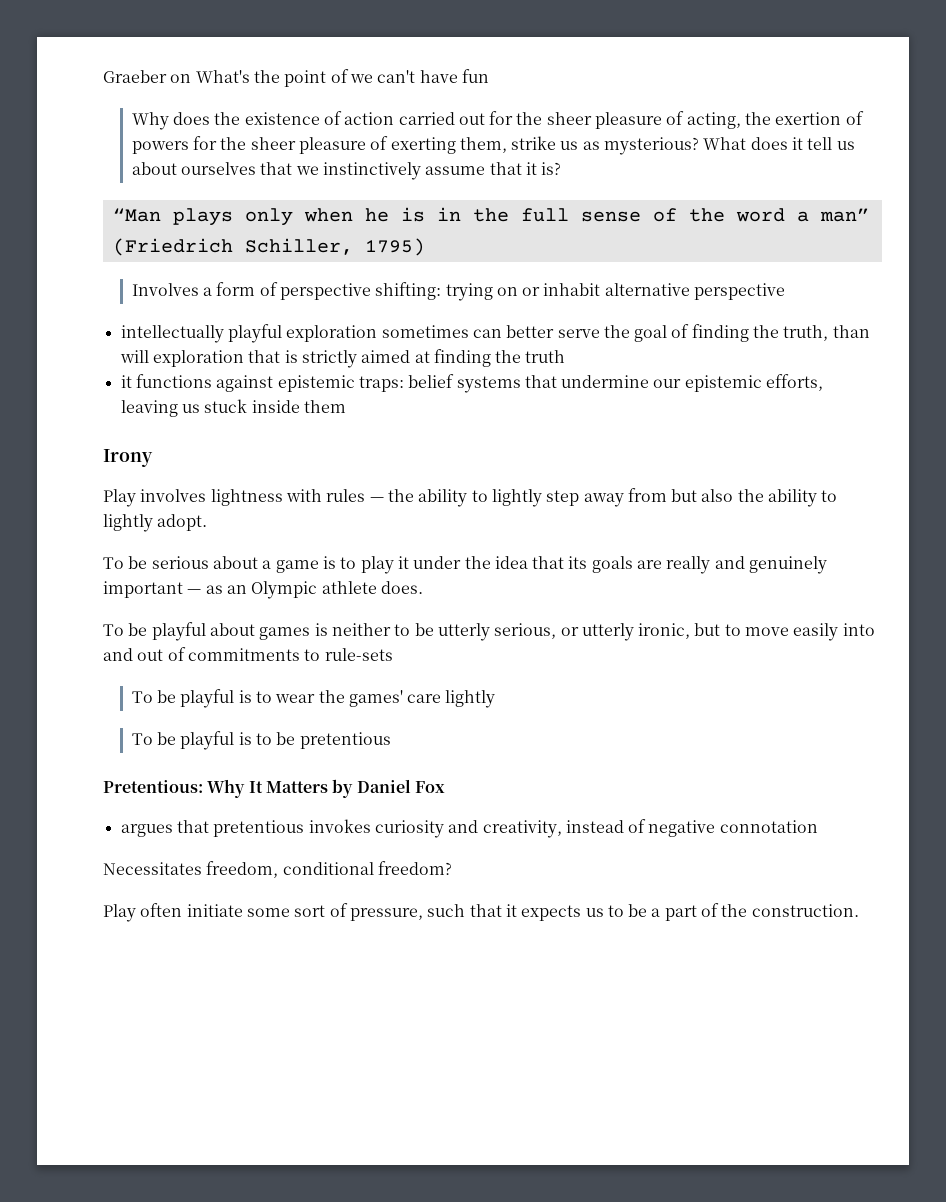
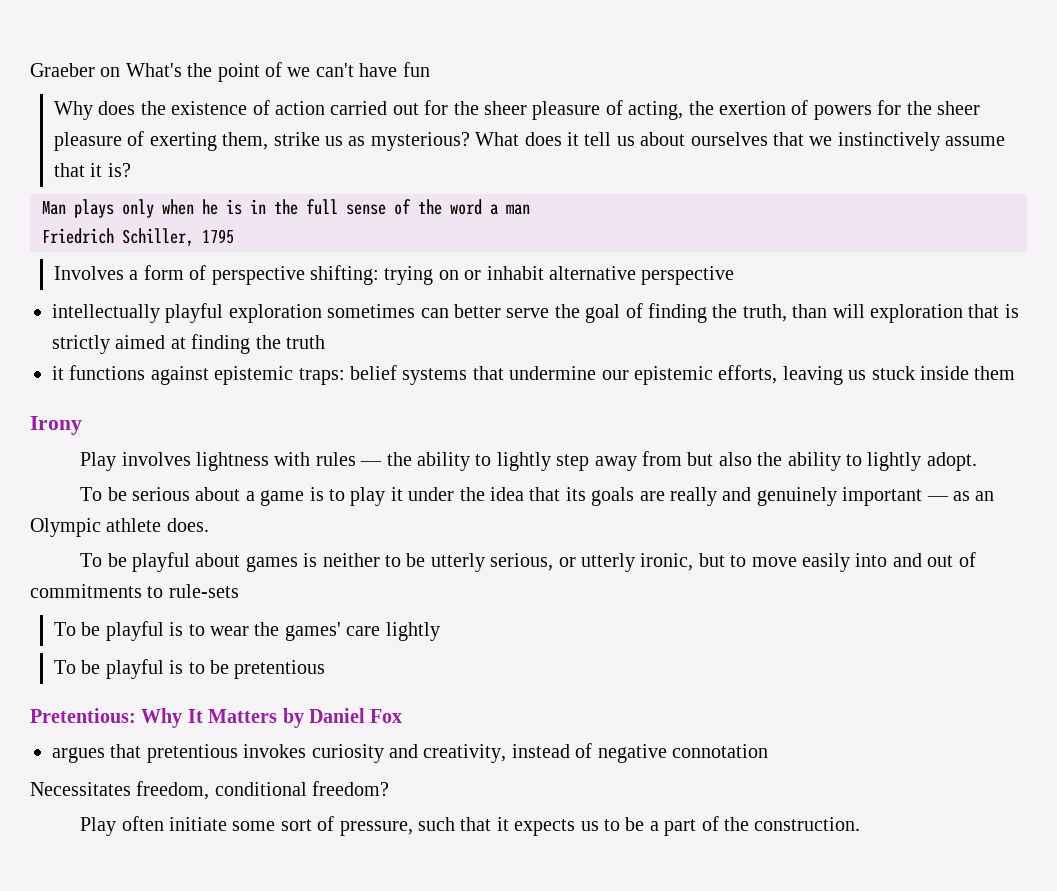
[112,208,161,222] “Man -> [42,201,66,215] Man
[819,208,869,222] [112,238,425,256] man” (Friedrich Schiller, 1795) -> [506,204,530,215] [42,228,234,246] man // Friedrich Schiller, 1795

